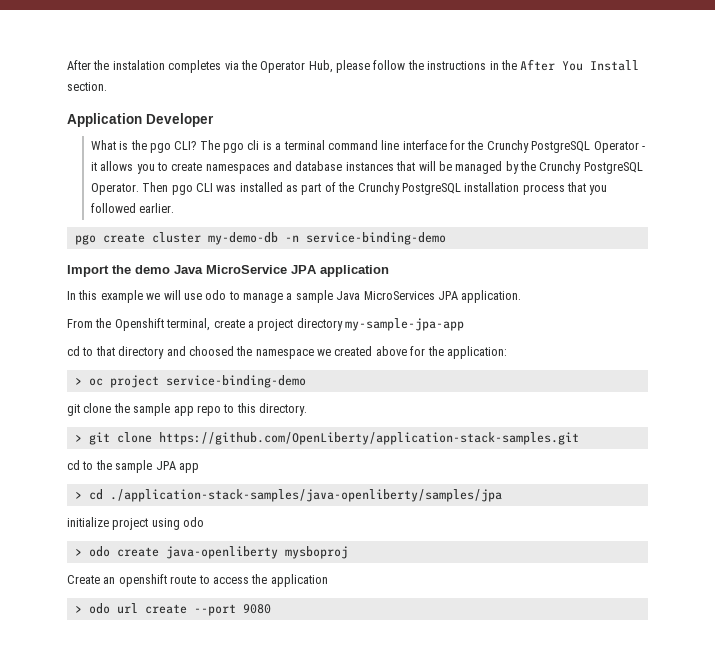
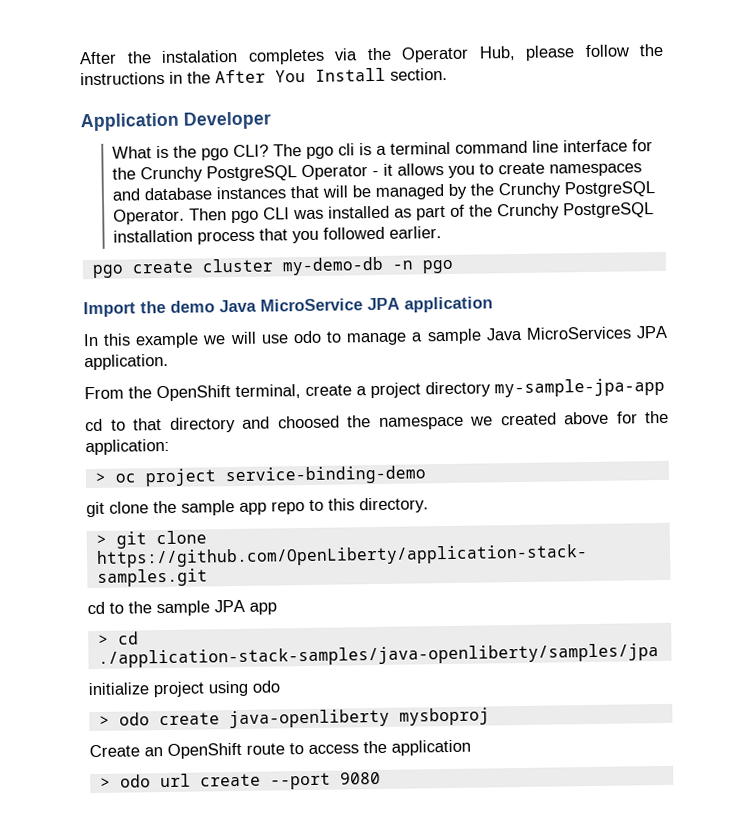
[305,232,446,245] service-binding-demo -> [421,259,454,274] pgo
[114,318,164,331] Openshift -> [156,385,231,402] OpenShift
[118,574,167,587] openshift -> [167,742,242,759] OpenShift

